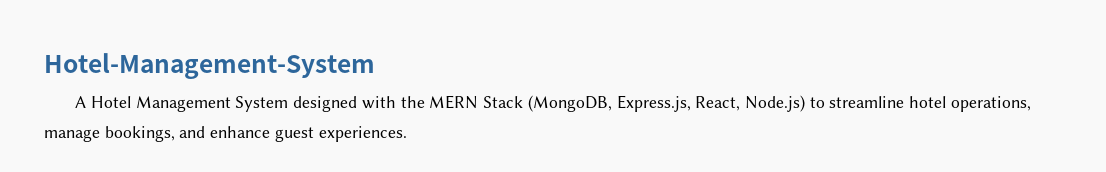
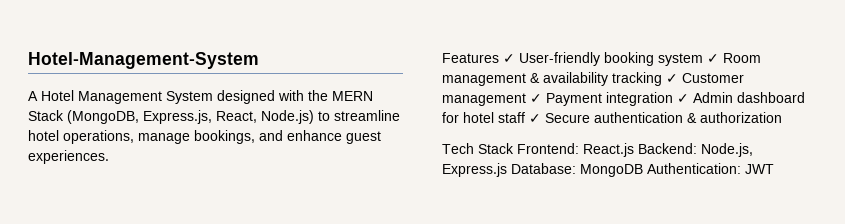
(407, 134) none -> [442,52,761,66] [442,72,744,86] [442,92,805,106] [442,112,782,123] [442,143,753,157] [442,163,774,177] // Features ✓ User-friendly booking system ✓ Room management & availability tracking ✓ Customer management ✓ Payment integration ✓ Admin dashboard for hotel staff ✓ Secure authentication & authorization // Tech Stack Frontend: React.js Backend: Node.js, Express.js Database: MongoDB Authentication: JWT

